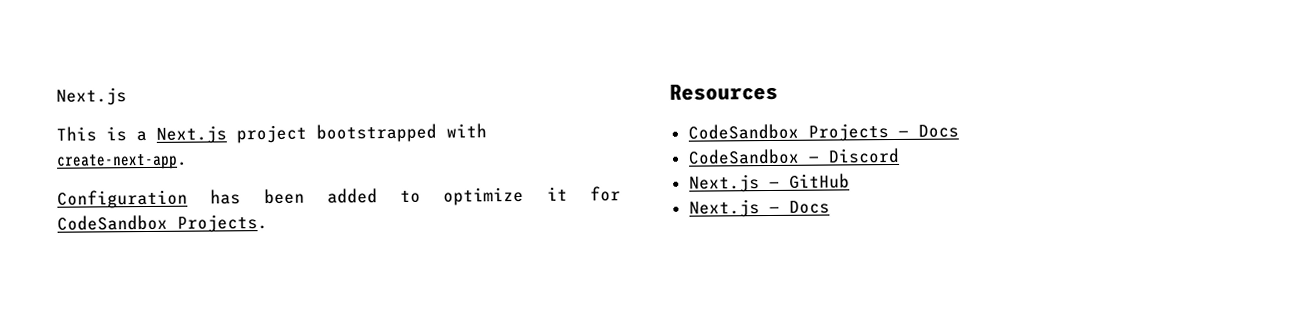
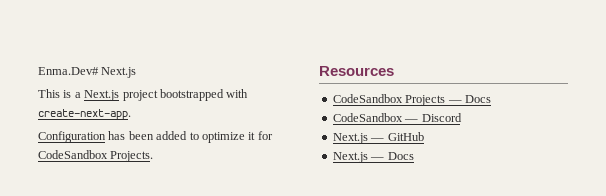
(56, 96) none -> [38,67,99,75] Enma.Dev#

